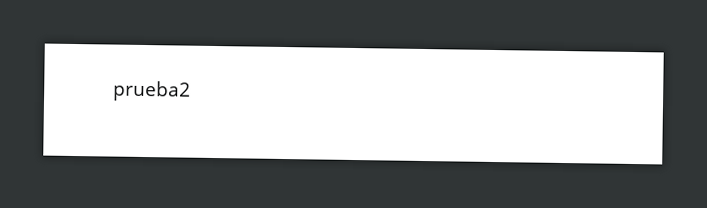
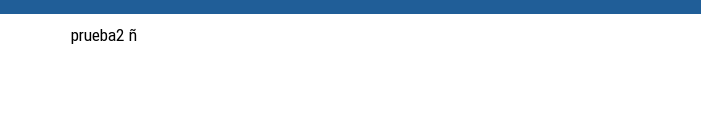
(191, 91) none -> [128,28,137,41] ñ

